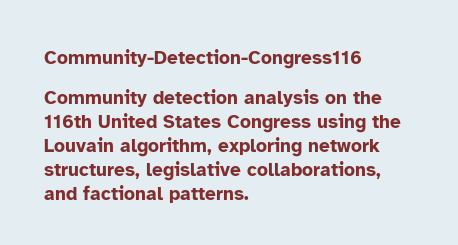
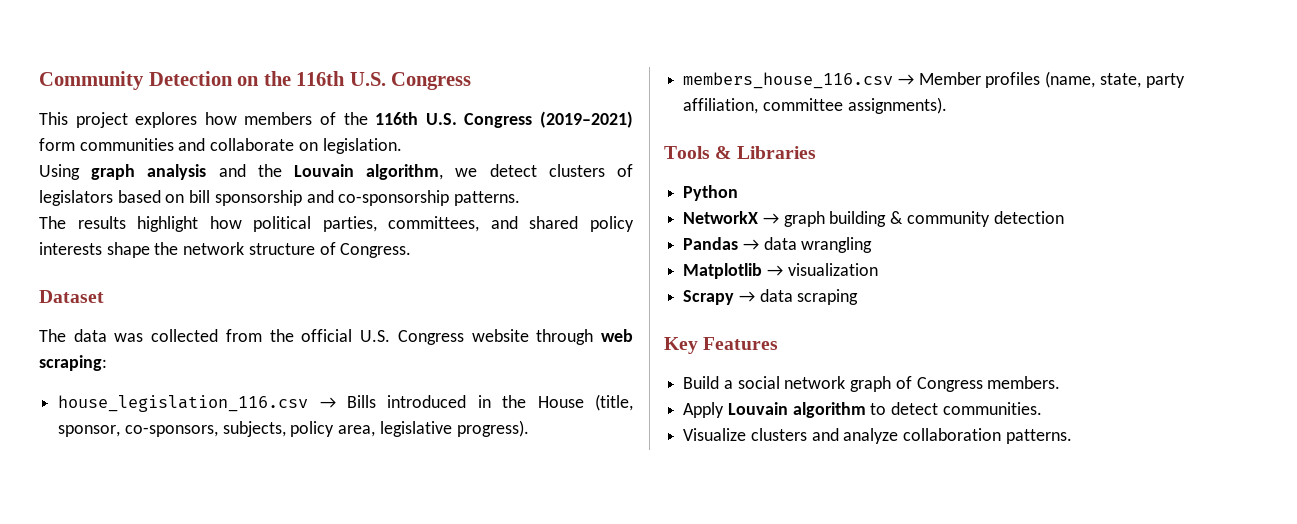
[44,49,362,69] [44,89,319,107] Community-Detection-Congress116 // Community detection analysis -> [39,71,233,90] Community Detection
[98,113,401,133] [44,137,380,157] [44,161,381,181] [44,185,163,200] United States Congress using the Louvain algorithm, exploring network structures, legislative collaborations, and factional -> [349,72,472,90] [39,111,634,128] [39,138,402,154] [39,164,633,180] [39,190,521,206] [39,216,634,232] [39,242,412,258] [39,290,104,303] [39,329,633,345] [39,355,107,371] [58,394,633,412] [58,420,529,437] [683,71,1185,89] [683,97,947,114] [664,146,816,159] [683,185,739,201] [683,211,1064,227] [683,237,873,253] [683,263,878,279] [683,289,859,305] [664,337,779,354] [683,376,1061,392] [683,402,1042,418] [683,428,1002,444] U.S. Congress // This project explores how members of the 116th U.S. Congress (2019–2021) form communities and collaborate on legislation. // Using graph analysis and the Louvain algorithm, we detect clusters of legislators based on bill sponsorship and co-sponsorship patterns. // The results highlight how political parties, committees, and shared policy interests shape the network structure of Congress. // Dataset // The data was collected from the official U.S. Congress website through web scraping: // house_legislation_116.csv → Bills introduced in the House (title, sponsor, co-sponsors, subjects, policy area, legislative progress). // members_house_116.csv → Member profiles (name, state, party affiliation, committee assignments). // Tools & Libraries // Python // NetworkX → graph building & community detection // Pandas → data wrangling // Matplotlib → visualization // Scrapy → data scraping // Key Features // Build a social network graph of Congress members. // Apply Louvain algorithm to detect communities. // Visualize clusters and analyze collaboration

